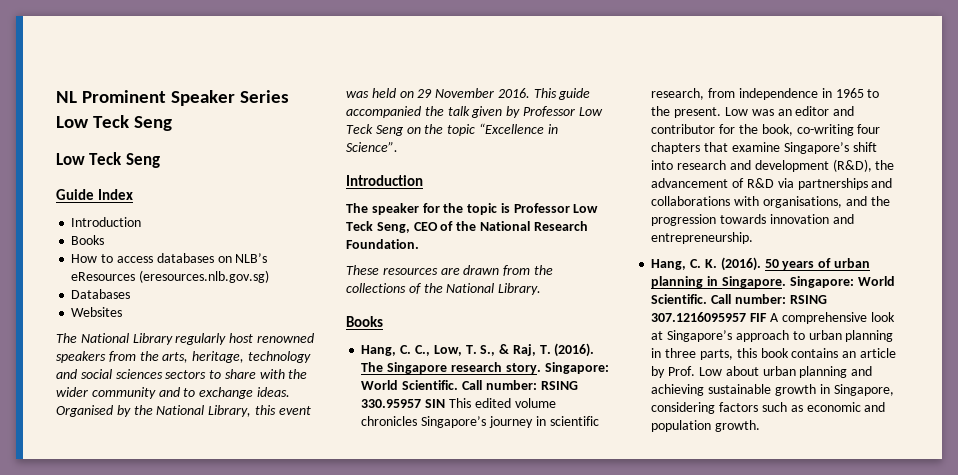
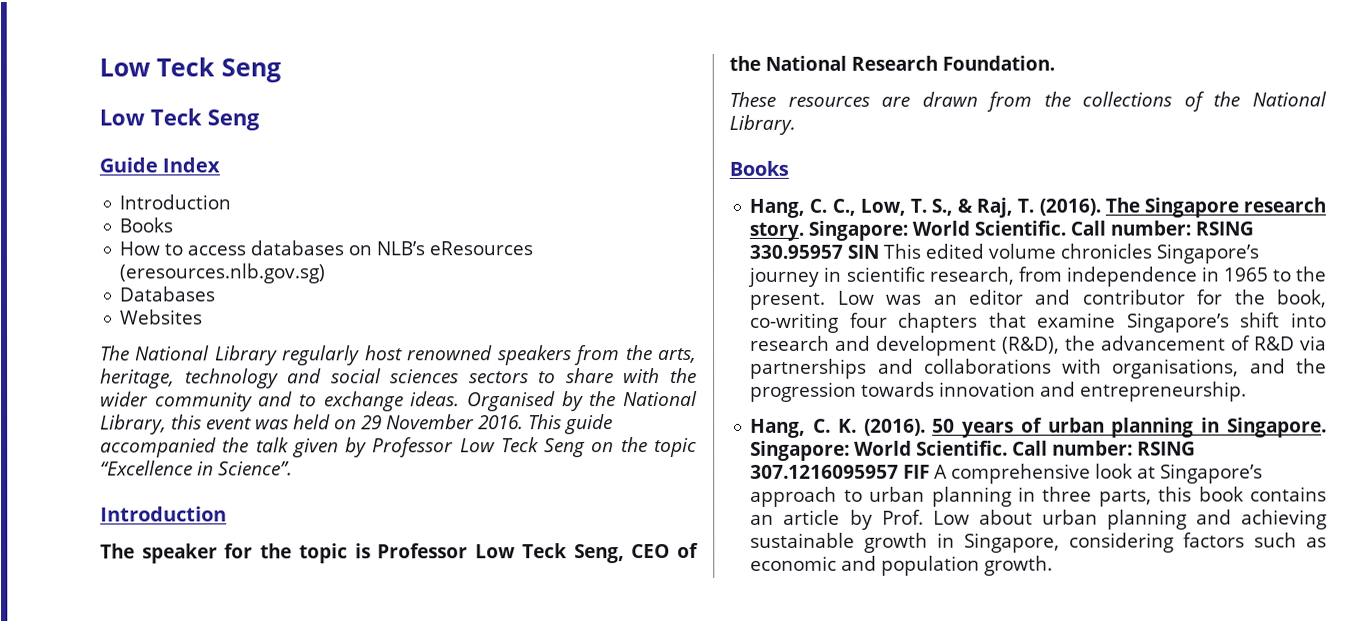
[56,90,290,106] NL Prominent Speaker Series -> (99, 67) none

